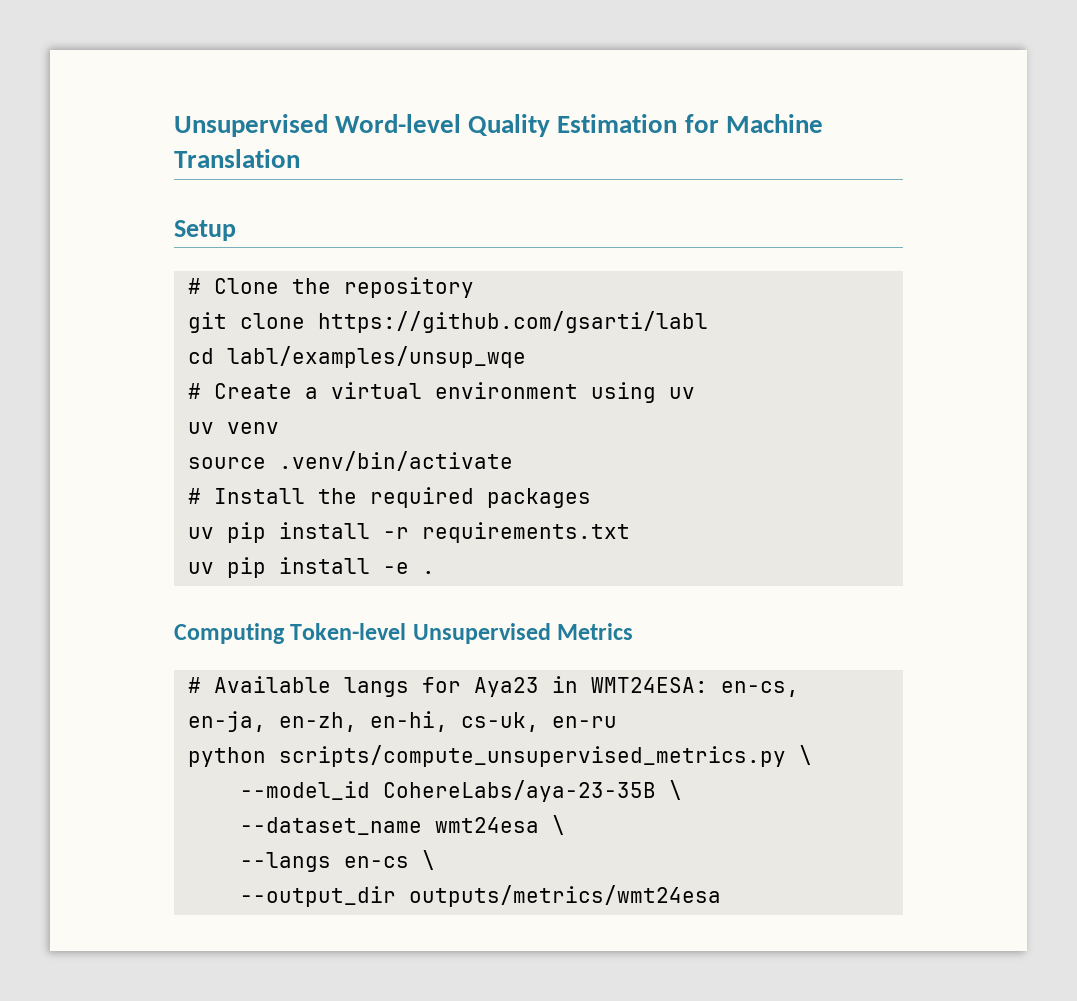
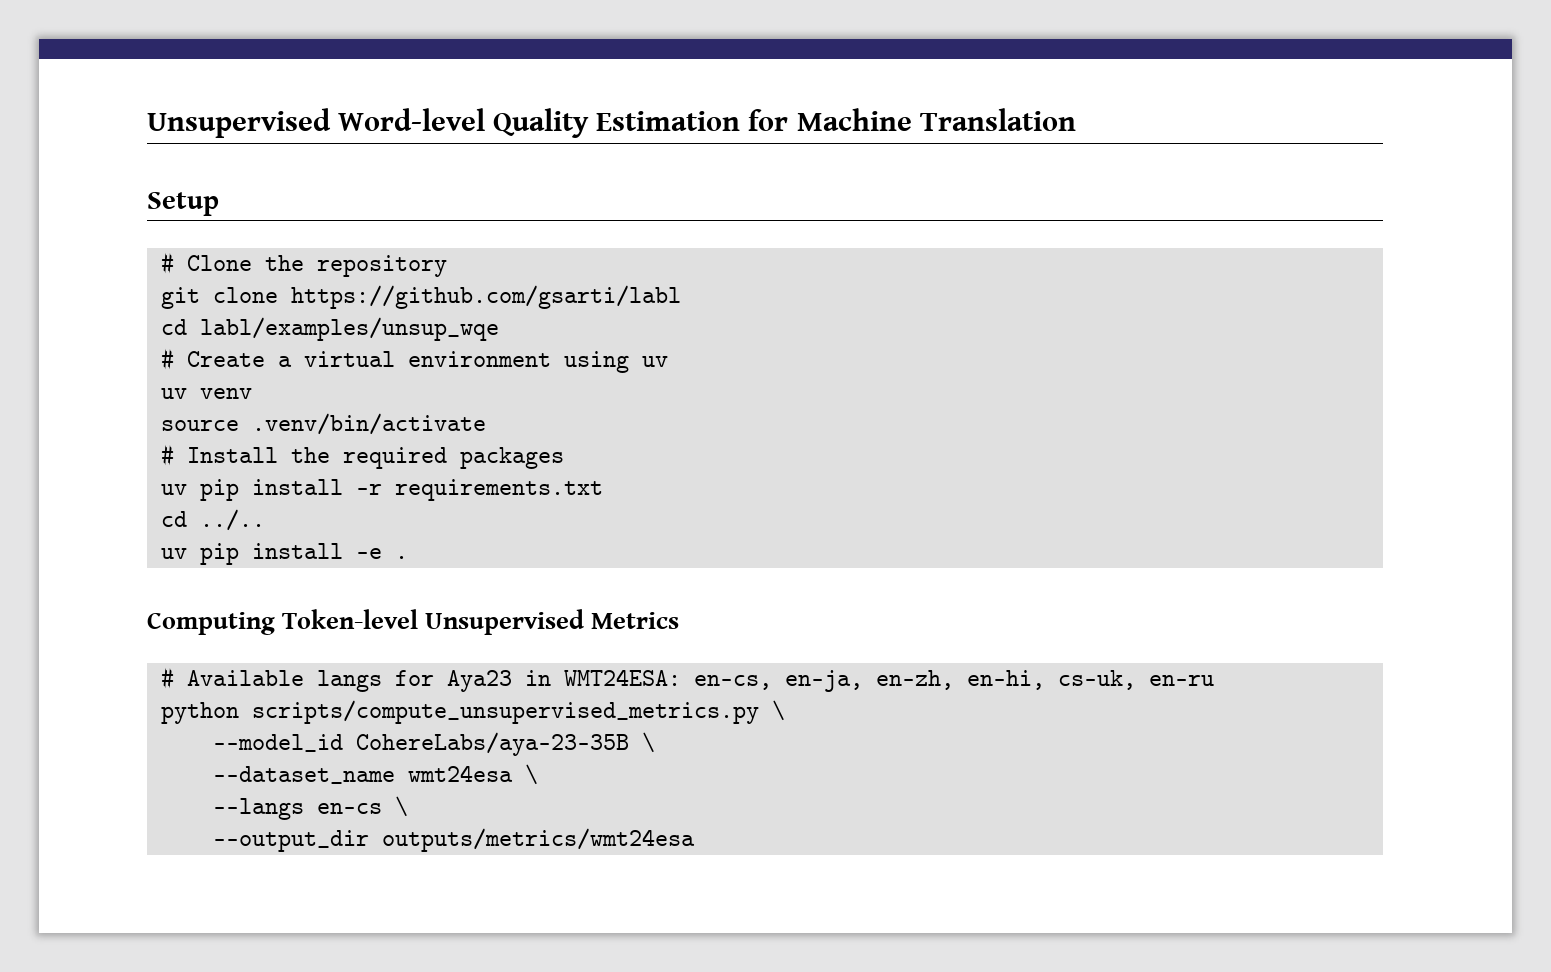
(630, 532) none -> [161,509,266,531] // cd ../..

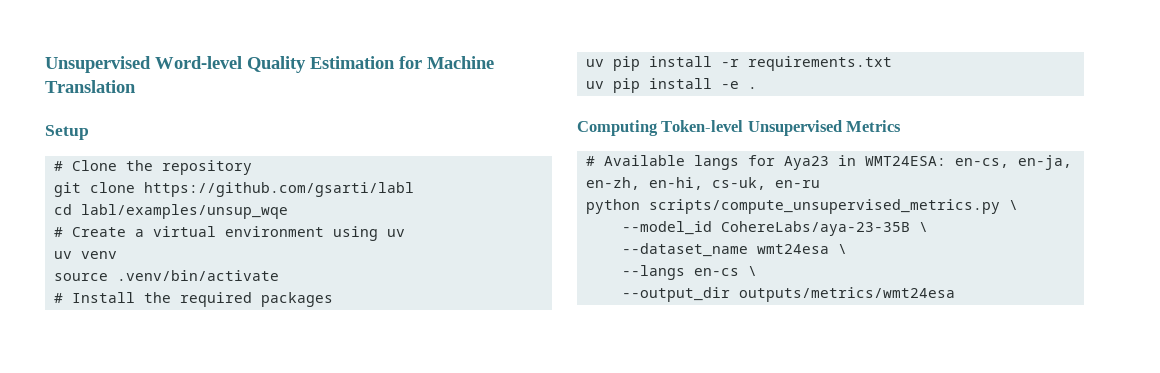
[161,509,266,531] // cd ../.. -> (892, 63) none

